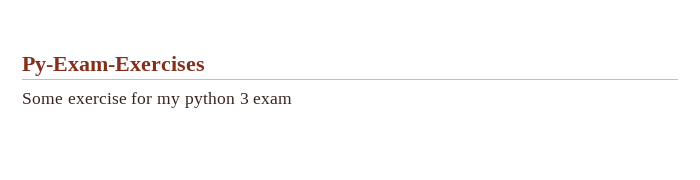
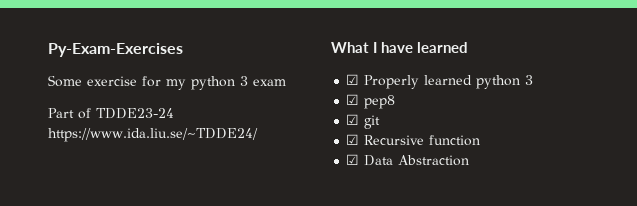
(293, 100) none -> [48,108,174,119] [48,128,258,142] [331,42,469,53] [346,74,534,89] [346,94,396,109] [346,114,381,129] [346,134,481,146] [346,154,470,166] // Part of TDDE23-24 https://www.ida.liu.se/~TDDE24/ // What I have learned // ☑ Properly learned python 3 // ☑ pep8 // ☑ git // ☑ Recursive function // ☑ Data Abstraction

